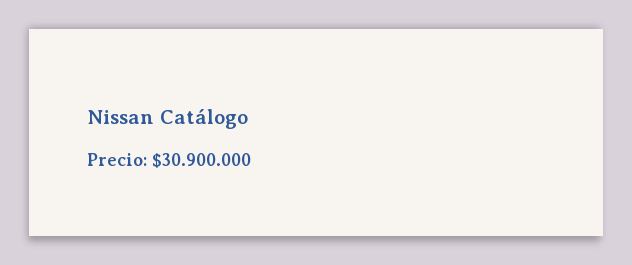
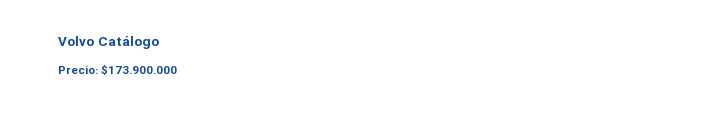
[87,110,154,124] Nissan -> [58,36,94,46] Volvo
[151,153,251,168] $30.900.000 -> [101,64,178,75] $173.900.000

